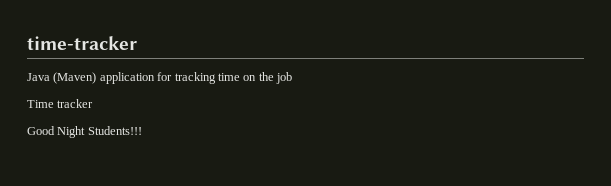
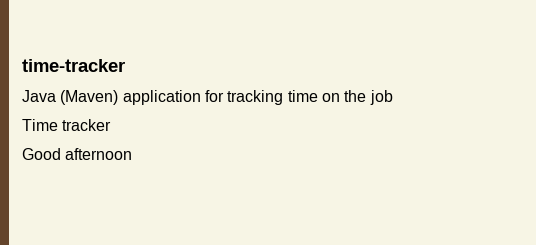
[57,126,142,138] Night Students!!! -> [65,148,133,160] afternoon

